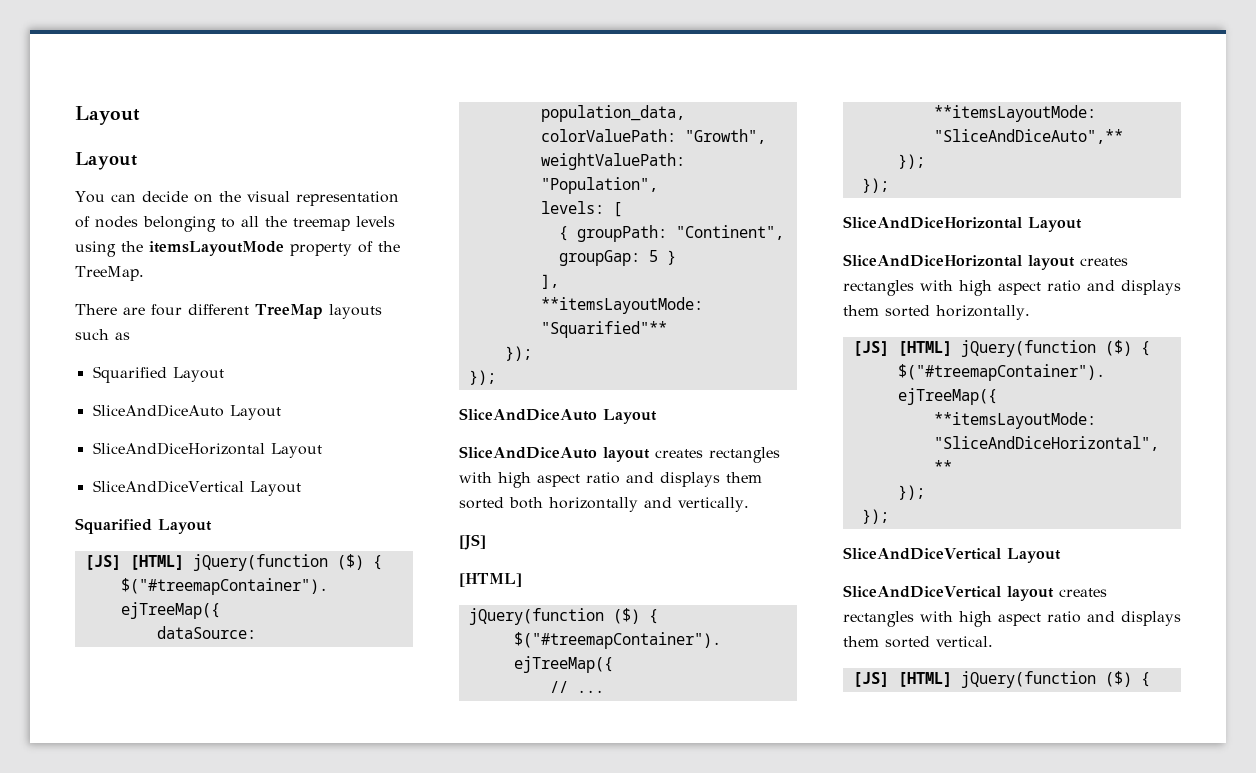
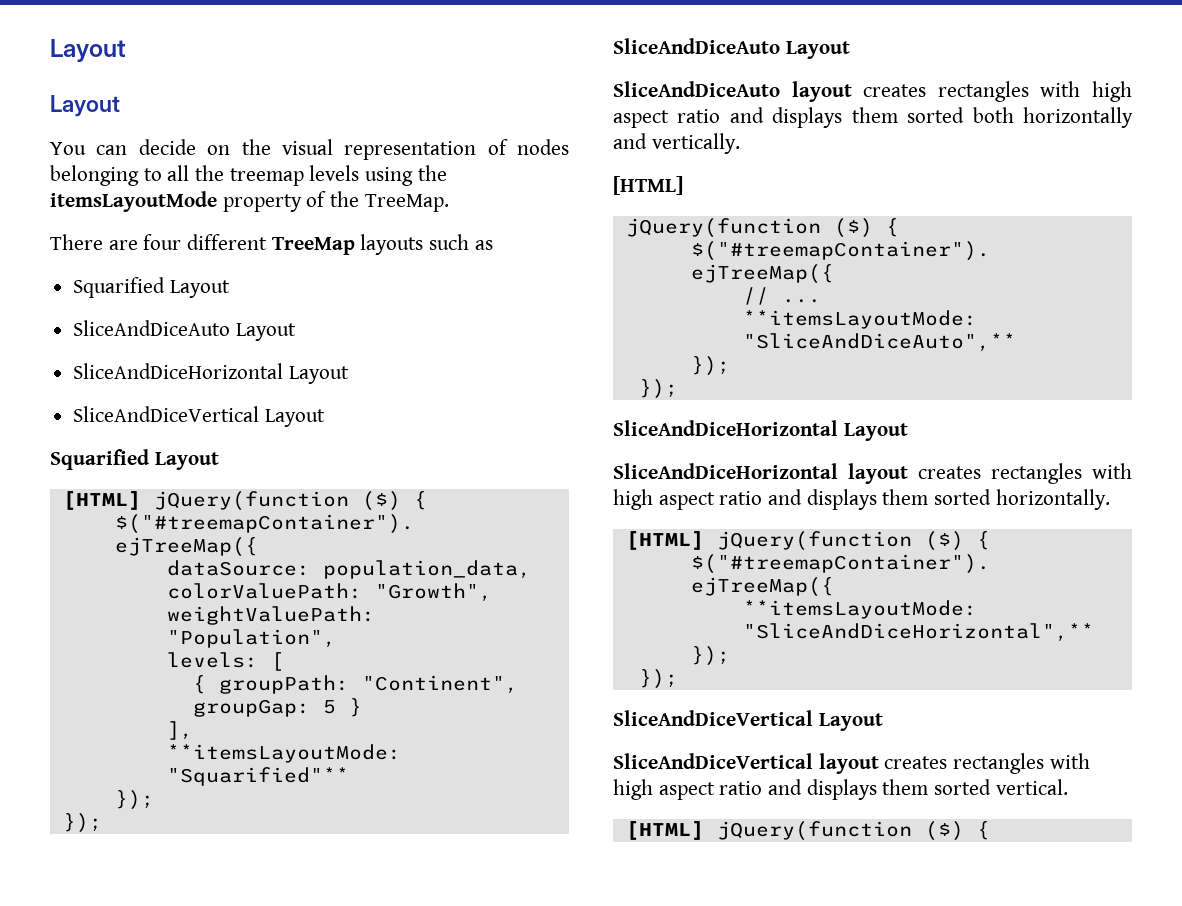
[84,555,121,570] [JS] -> (219, 461) none
[459,534,486,550] // [JS] -> (740, 143) none
[852,341,889,356] [JS] -> (1110, 499) none
[852,672,889,687] [JS] -> (1068, 787) none

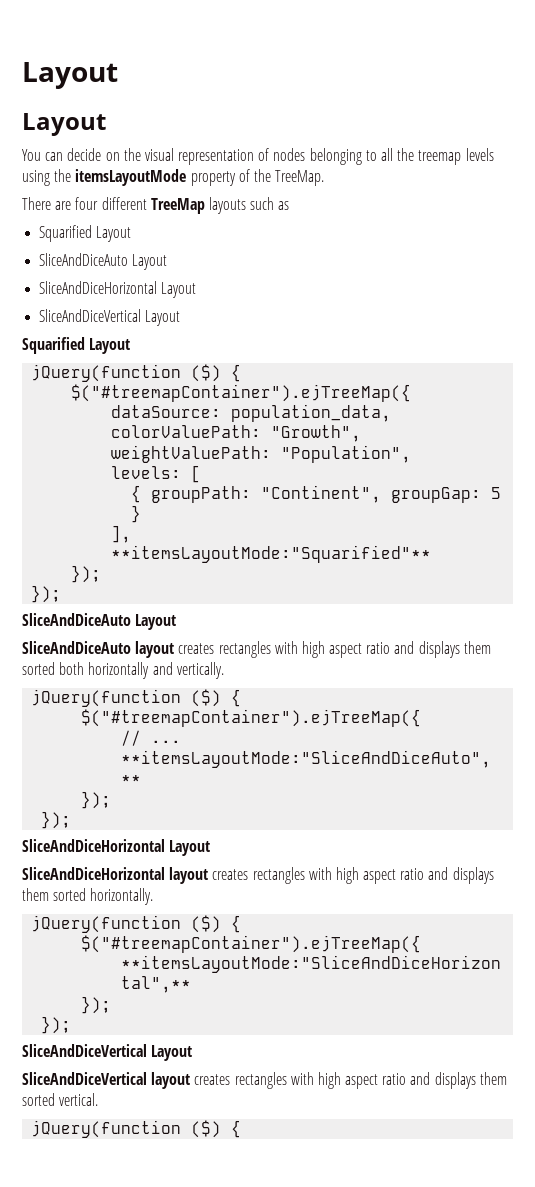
[62,491,141,510] [HTML] -> (131, 346) none
[613,176,683,195] // [HTML] -> (224, 670) none
[625,531,704,550] [HTML] -> (154, 896) none
[625,821,704,840] [HTML] -> (99, 1099) none

